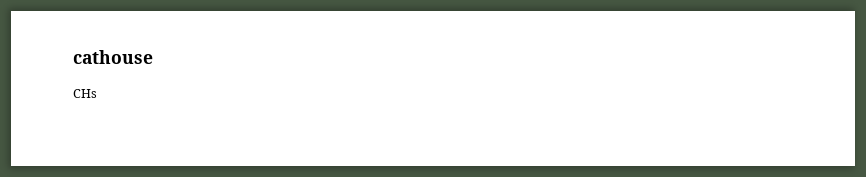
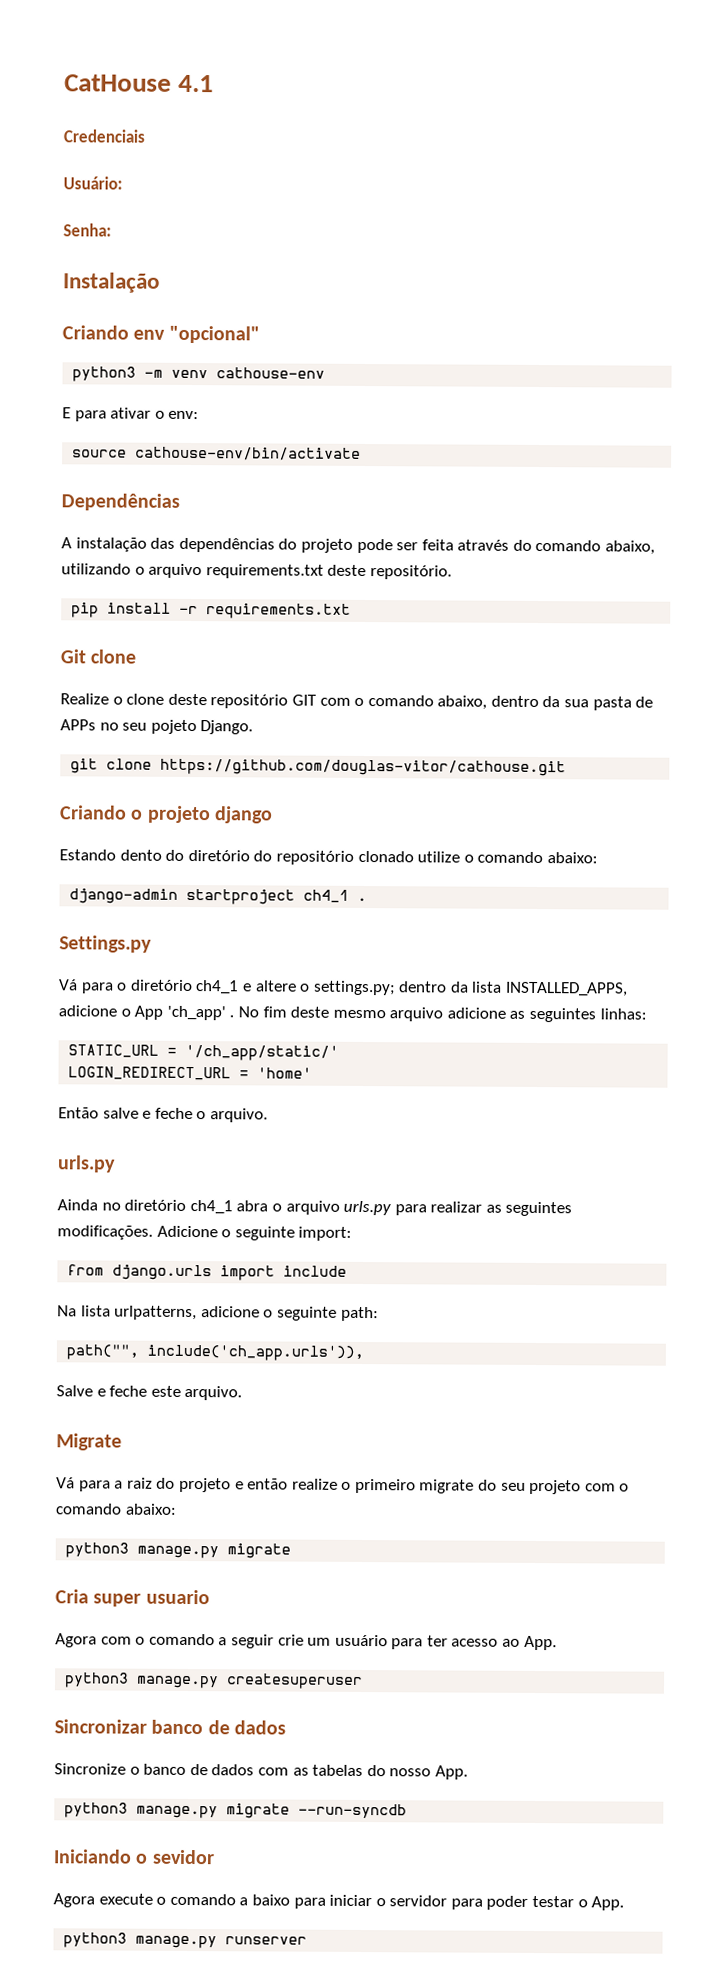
[73,50,153,64] [73,89,97,98] cathouse // CHs -> [64,74,215,93] [63,129,145,143] [63,176,123,190] [63,223,112,237] [63,272,160,293] [62,325,260,344] [72,366,326,382] [62,407,200,422] [72,446,362,461] [61,493,180,511] [61,537,656,555] [61,563,452,580] [71,602,352,619] [60,649,137,664] [60,693,654,711] [60,719,254,735] [70,758,567,777] [59,805,273,824] [59,849,598,865] [69,888,368,905] [59,935,152,953] [58,979,629,997] [58,1005,647,1023] [68,1044,340,1061] [68,1066,313,1081] [58,1107,268,1123] [57,1155,116,1173] [57,1199,573,1217] [57,1225,353,1241] [67,1264,348,1281] [57,1305,379,1322] [66,1344,365,1362] [56,1385,243,1401] [56,1433,122,1451] [56,1477,630,1495] [55,1503,177,1515] [65,1542,292,1559] [55,1589,210,1607] [55,1633,557,1651] [64,1672,364,1690] [54,1719,286,1735] [54,1763,468,1780] [64,1802,408,1819] [53,1849,215,1865] [53,1893,625,1911] [63,1932,308,1949] CatHouse 4.1 // Credenciais // Usuário: // Senha: // Instalação // Criando env "opcional" // python3 -m venv cathouse-env // E para ativar o env: // source cathouse-env/bin/activate // Dependências // A instalação das dependências do projeto pode ser feita através do comando abaixo, utilizando o arquivo requirements.txt deste repositório. // pip install -r requirements.txt // Git clone // Realize o clone deste repositório GIT com o comando abaixo, dentro da sua pasta de APPs no seu pojeto Django. // git clone https://github.com/douglas-vitor/cathouse.git // Criando o projeto django // Estando dento do diretório do repositório clonado utilize o comando abaixo: // django-admin startproject ch4_1 . // Settings.py // Vá para o diretório ch4_1 e altere o settings.py; dentro da lista INSTALLED_APPS, adicione o App 'ch_app' . No fim deste mesmo arquivo adicione as seguintes linhas: // STATIC_URL = '/ch_app/static/' // LOGIN_REDIRECT_URL = 'home' // Então salve e feche o arquivo. // urls.py // Ainda no diretório ch4_1 abra o arquivo urls.py para realizar as seguintes modificações. Adicione o seguinte import: // from django.urls import include // Na lista urlpatterns, adicione o seguinte path: // path("", include('ch_app.urls')), // Salve e feche este arquivo. // Migrate // Vá para a raiz do projeto e então realize o primeiro migrate do seu projeto com o comando abaixo: // python3 manage.py migrate // Cria super usuario // Agora com o comando a seguir crie um usuário para ter acesso ao App. // python3 manage.py createsuperuser // Sincronizar banco de dados // Sincronize o banco de dados com as tabelas do nosso App. // python3 manage.py migrate --run-syncdb // Iniciando o sevidor // Agora execute o comando a baixo para iniciar o servidor para poder testar o App. // python3 manage.py runserver

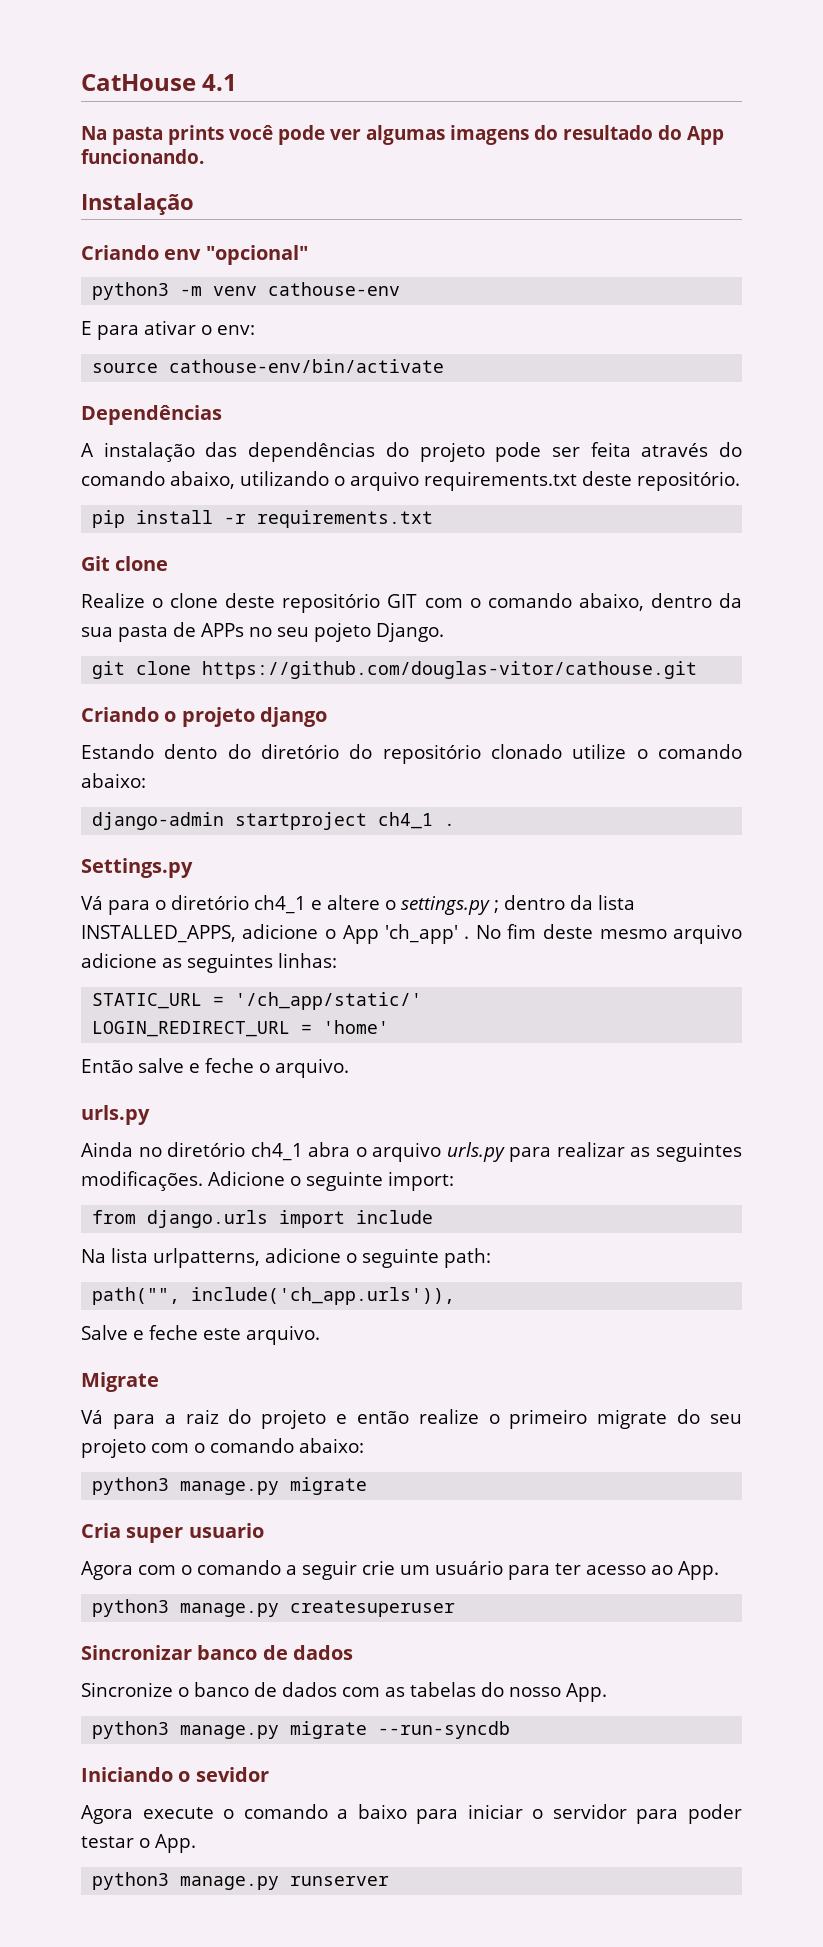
[63,129,145,143] [63,176,123,190] [63,223,112,237] Credenciais // Usuário: // Senha: -> [81,125,724,145] [81,149,204,164] Na pasta prints você pode ver algumas imagens do resultado do App funcionando.
[312,980,396,996] settings.py; -> [401,896,499,915] settings.py ;

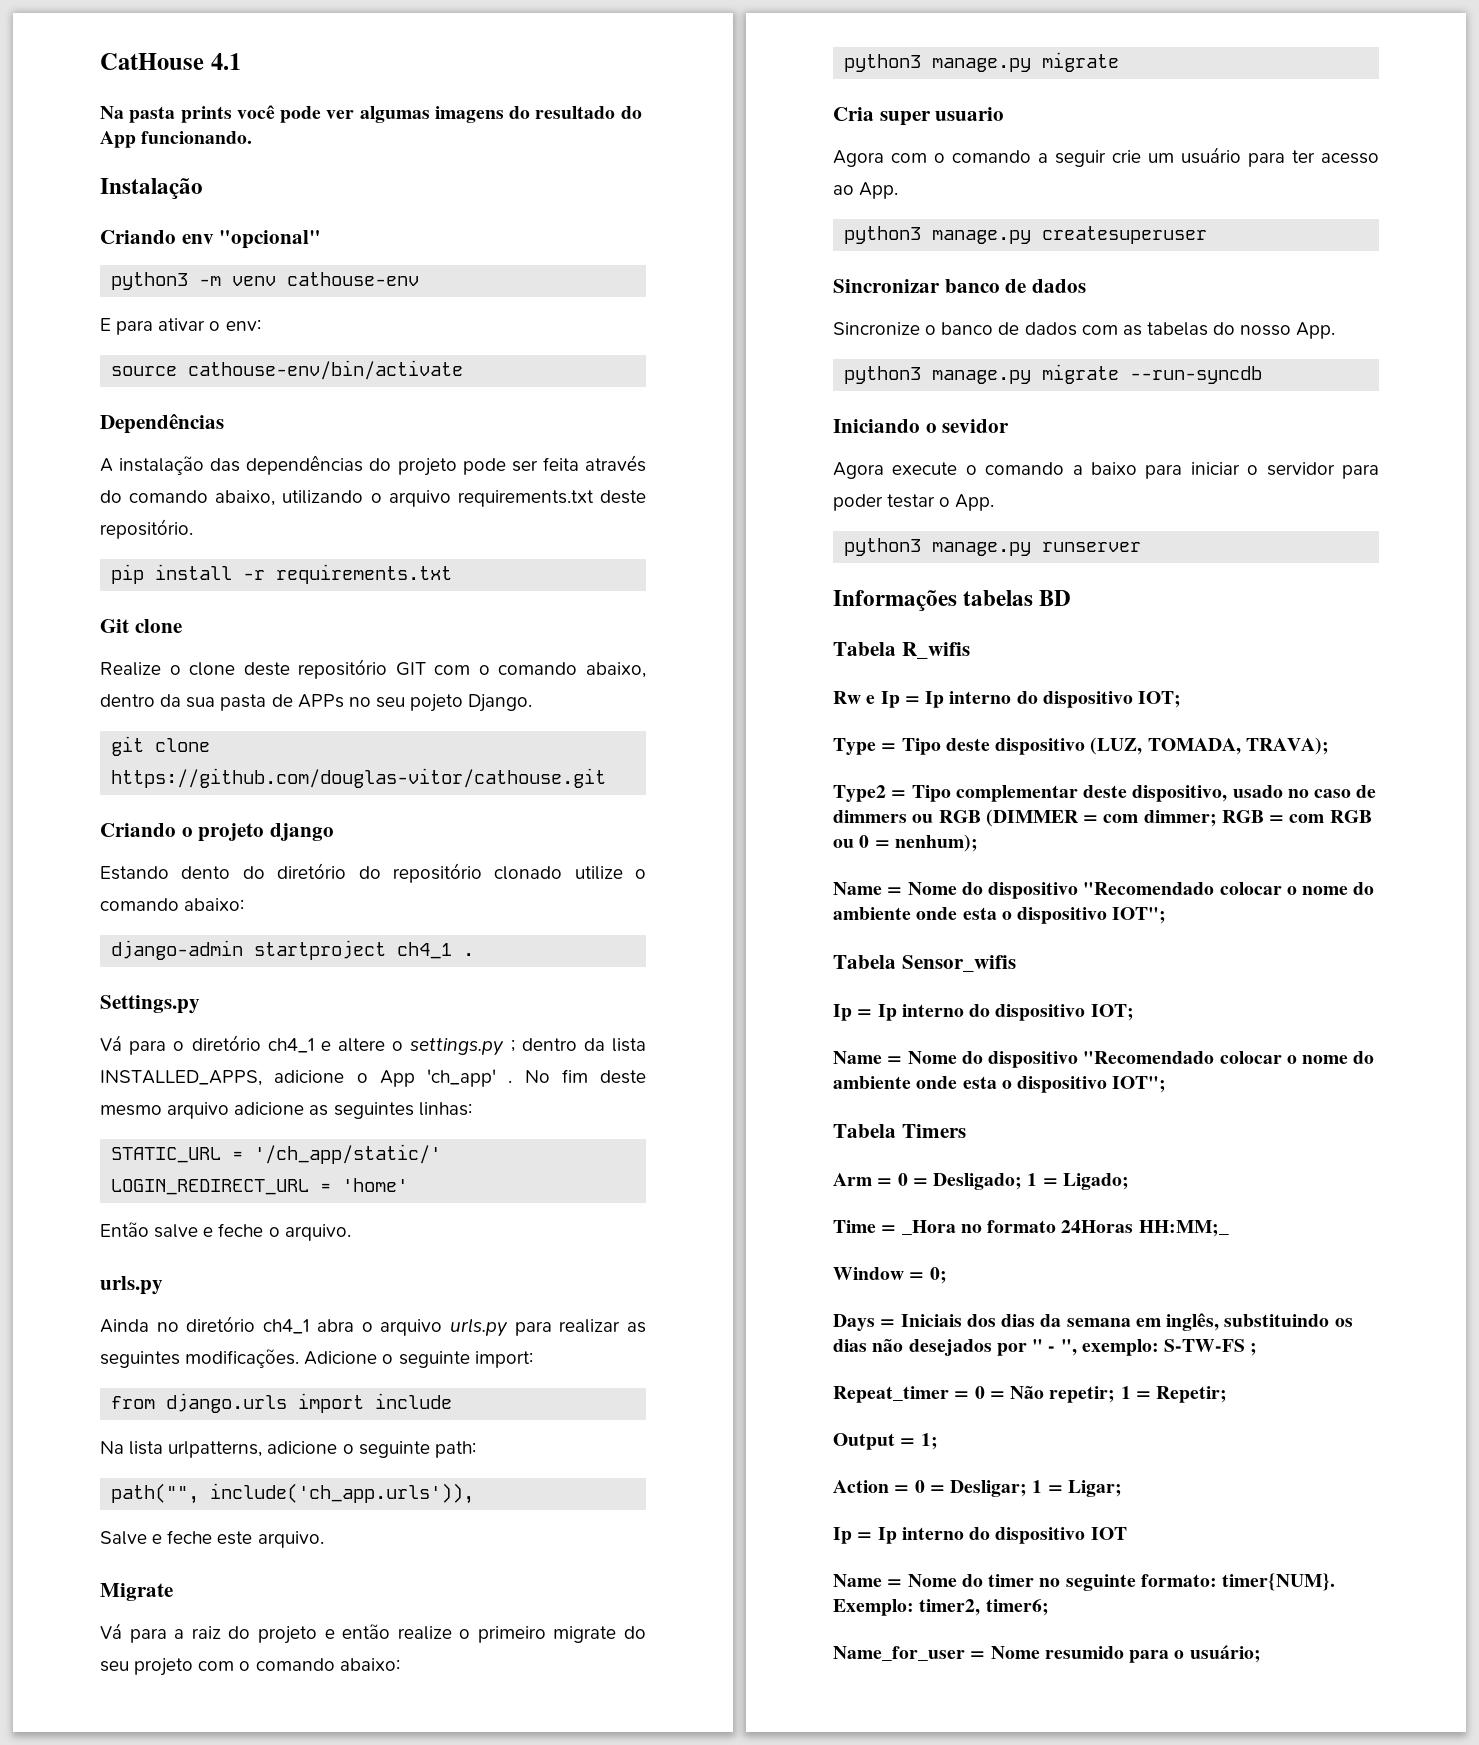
(390, 1881) none -> [833,590,1072,611] [833,642,970,659] [833,691,1182,708] [833,737,1329,755] [833,785,1377,802] [833,809,1372,827] [833,834,978,852] [833,882,1375,899] [833,907,1167,924] [833,955,1016,972] [833,1004,1134,1021] [833,1051,1375,1068] [833,1076,1167,1093] [833,1124,966,1138] [833,1173,1129,1190] [833,1220,1229,1237] [833,1267,947,1284] [833,1313,1353,1331] [833,1339,1258,1356] [833,1386,1228,1403] [833,1433,938,1450] [833,1480,1122,1497] [833,1527,1127,1544] [833,1573,1336,1591] [833,1599,1049,1616] [833,1645,1261,1663] // Informações tabelas BD // Tabela R_wifis // Rw e Ip = Ip interno do dispositivo IOT; // Type = Tipo deste dispositivo (LUZ, TOMADA, TRAVA); // Type2 = Tipo complementar deste dispositivo, usado no caso de dimmers ou RGB (DIMMER = com dimmer; RGB = com RGB ou 0 = nenhum); // Name = Nome do dispositivo "Recomendado colocar o nome do ambiente onde esta o dispositivo IOT"; // Tabela Sensor_wifis // Ip = Ip interno do dispositivo IOT; // Name = Nome do dispositivo "Recomendado colocar o nome do ambiente onde esta o dispositivo IOT"; // Tabela Timers // Arm = 0 = Desligado; 1 = Ligado; // Time = _Hora no formato 24Horas HH:MM;_ // Window = 0; // Days = Iniciais dos dias da semana em inglês, substituindo os dias não desejados por " - ", exemplo: S-TW-FS ; // Repeat_timer = 0 = Não repetir; 1 = Repetir; // Output = 1; // Action = 0 = Desligar; 1 = Ligar; // Ip = Ip interno do dispositivo IOT // Name = Nome do timer no seguinte formato: timer{NUM}. Exemplo: timer2, timer6; // Name_for_user = Nome resumido para o usuário;

